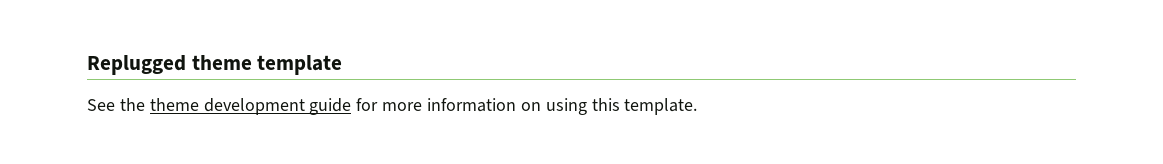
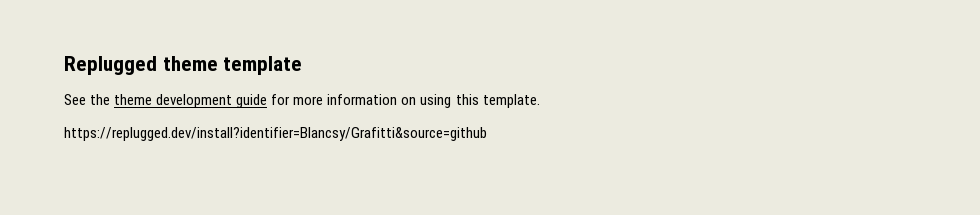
(698, 106) none -> [64,127,487,141] // https://replugged.dev/install?identifier=Blancsy/Grafitti&source=github

